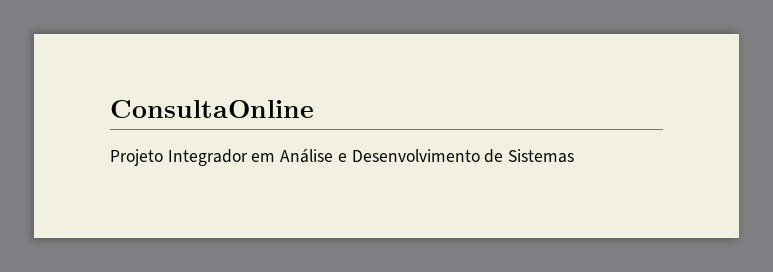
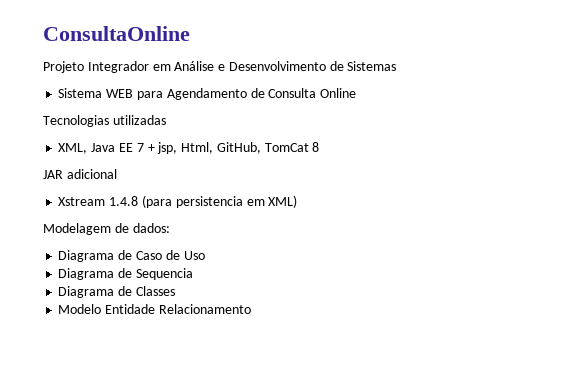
(575, 156) none -> [58,88,357,100] [43,115,166,127] [58,142,320,154] [43,169,117,179] [58,195,298,208] [43,223,170,235] [58,250,205,262] [58,268,193,280] [58,286,175,298] [58,304,251,314] // Sistema WEB para Agendamento de Consulta Online // Tecnologias utilizadas // XML, Java EE 7 + jsp, Html, GitHub, TomCat 8 // JAR adicional // Xstream 1.4.8 (para persistencia em XML) // Modelagem de dados: // Diagrama de Caso de Uso // Diagrama de Sequencia // Diagrama de Classes // Modelo Entidade Relacionamento

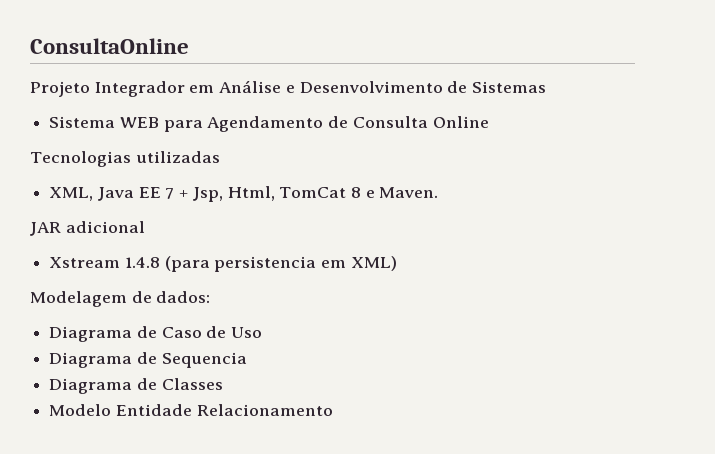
[157,142,261,154] jsp, Html, GitHub, -> [192,186,275,202] Jsp, Html,
(320, 147) none -> [365,187,439,198] e Maven.

